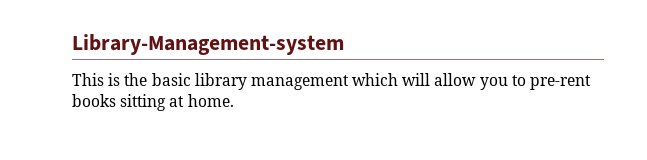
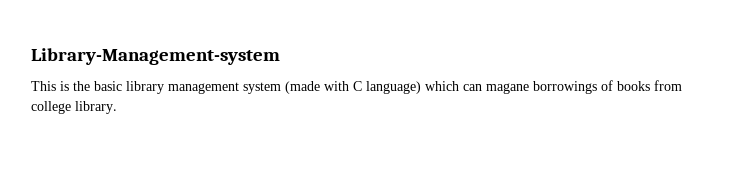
[352,73,592,90] [72,94,234,111] which will allow you to pre-rent books sitting at home. -> [243,80,682,94] [31,101,117,114] system (made with C language) which can magane borrowings of books from college library.

